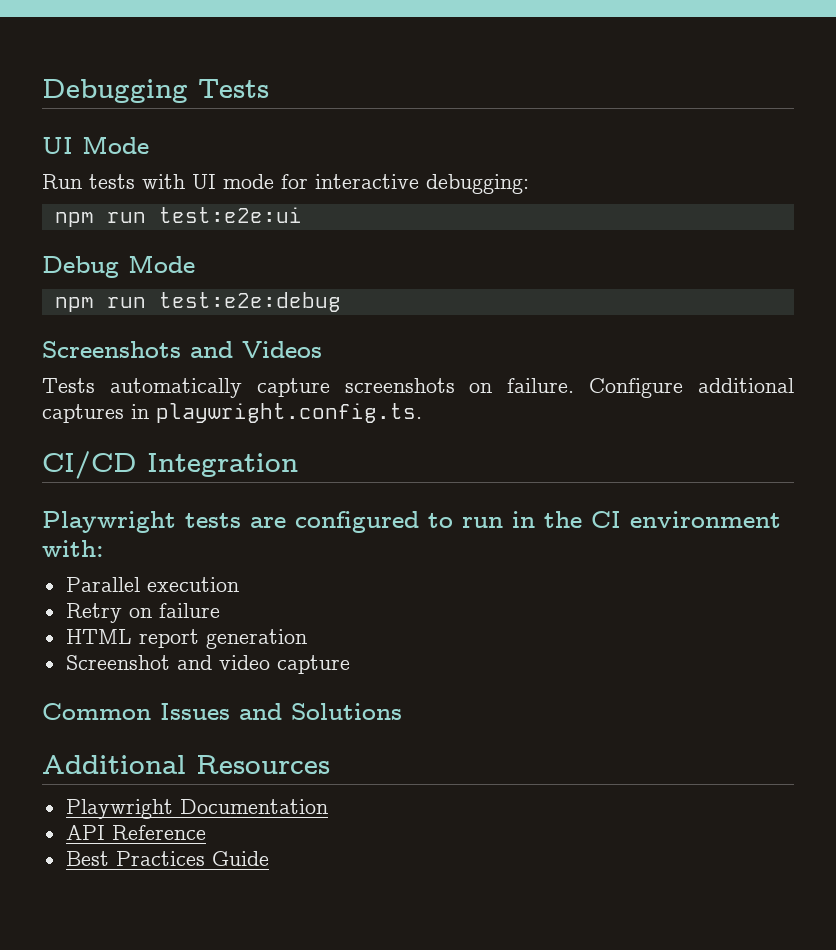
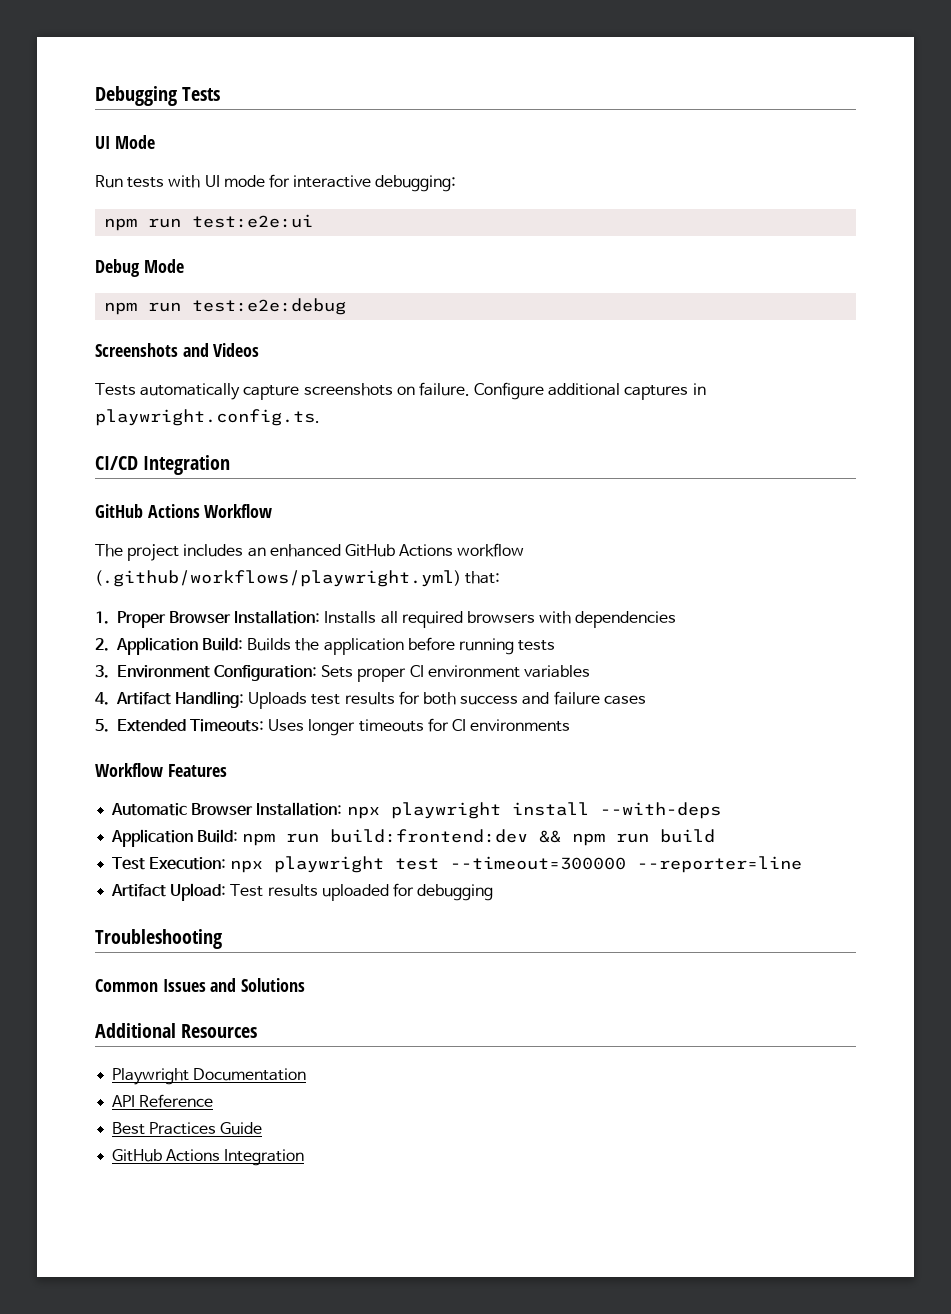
[42,511,781,533] [42,540,104,557] [65,577,239,592] [65,603,220,623] [65,629,307,649] [65,655,350,674] Playwright tests are configured to run in the CI environment with: // Parallel execution // Retry on failure // HTML report generation // Screenshot and video capture -> [95,504,273,518] [95,543,525,561] [95,570,501,587] [95,610,677,628] [95,637,556,655] [95,665,590,682] [95,691,646,709] [95,718,571,736] [95,763,227,777] [111,802,721,819] [111,829,716,847] [112,856,803,873] [111,883,494,901] [95,929,222,949] GitHub Actions Workflow // The project includes an enhanced GitHub Actions workflow (.github/workflows/playwright.yml) that: // 1. Proper Browser Installation: Installs all required browsers with dependencies // 2. Application Build: Builds the application before running tests // 3. Environment Configuration: Sets proper CI environment variables // 4. Artifact Handling: Uploads test results for both success and failure cases // 5. Extended Timeouts: Uses longer timeouts for CI environments // Workflow Features // Automatic Browser Installation: npx playwright install --with-deps // Application Build: npm run build:frontend:dev && npm run build // Test Execution: npx playwright test --timeout=300000 --reporter=line // Artifact Upload: Test results uploaded for debugging // Troubleshooting
(269, 858) none -> [112,1149,305,1166] // GitHub Actions Integration

